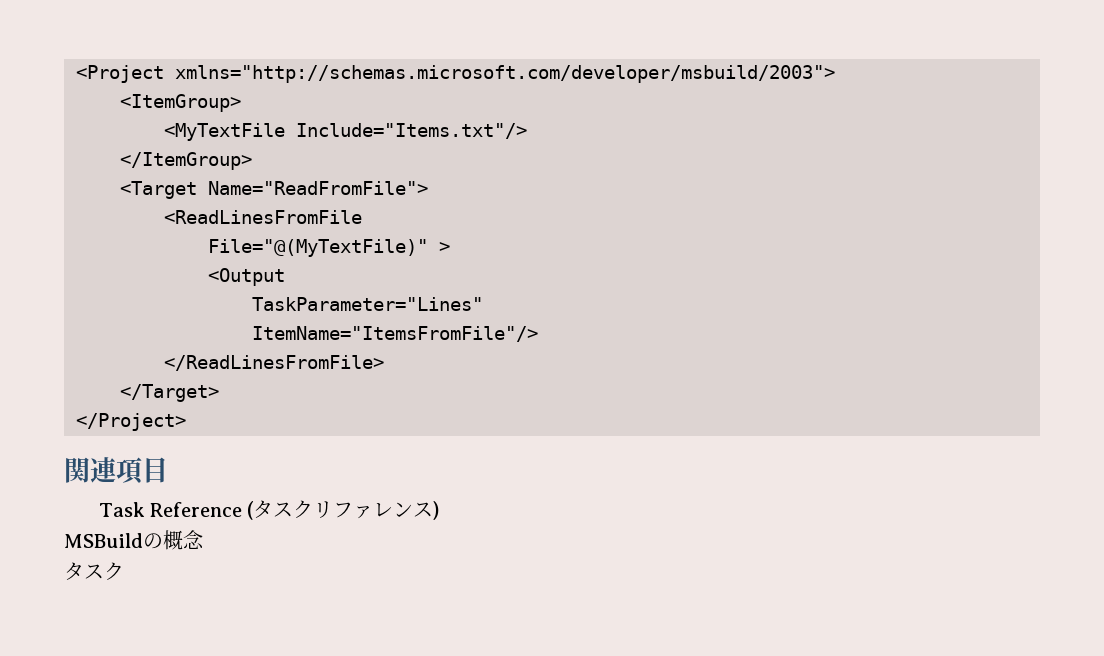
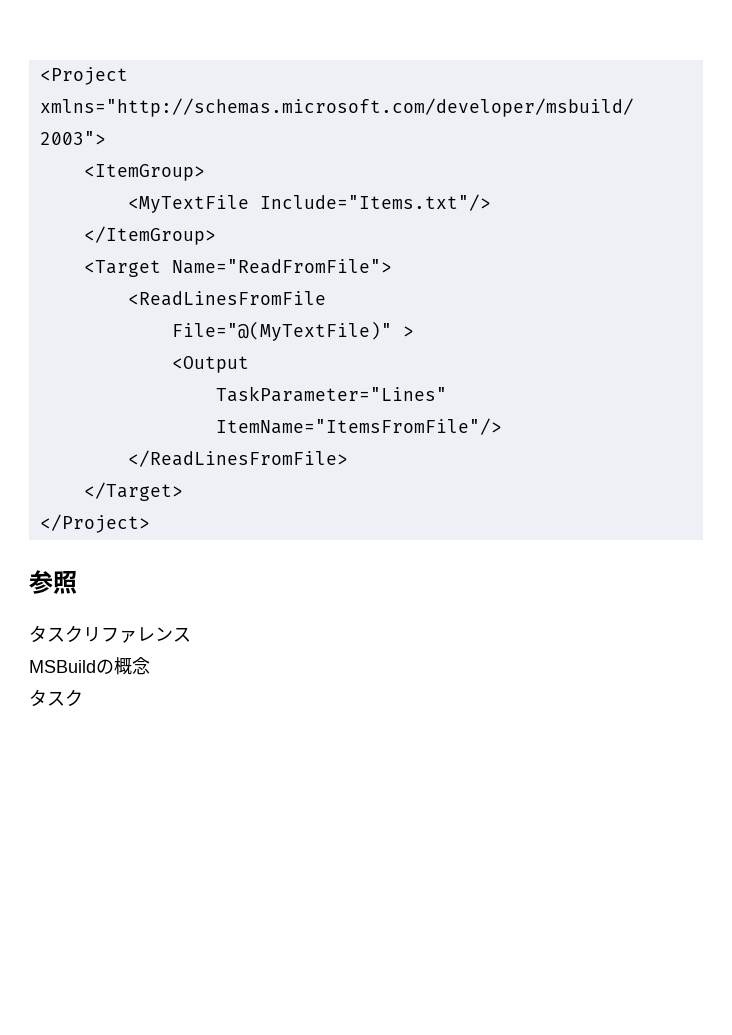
[64,457,168,484] [99,501,255,520] 関連項目 // Task Reference ( -> [29,570,77,594] 参照 //
[433,501,440,520] ) -> (191, 634) none

